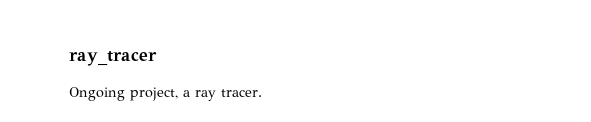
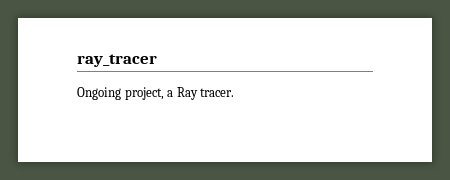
[195,90,216,101] ray -> [176,87,198,100] Ray

